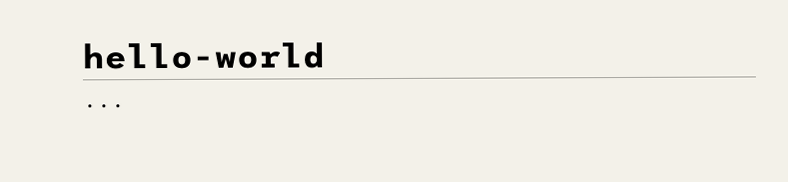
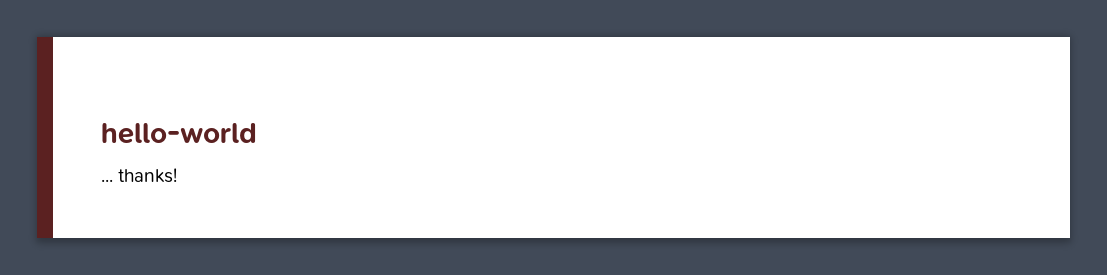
(126, 106) none -> [118,168,178,183] thanks!

